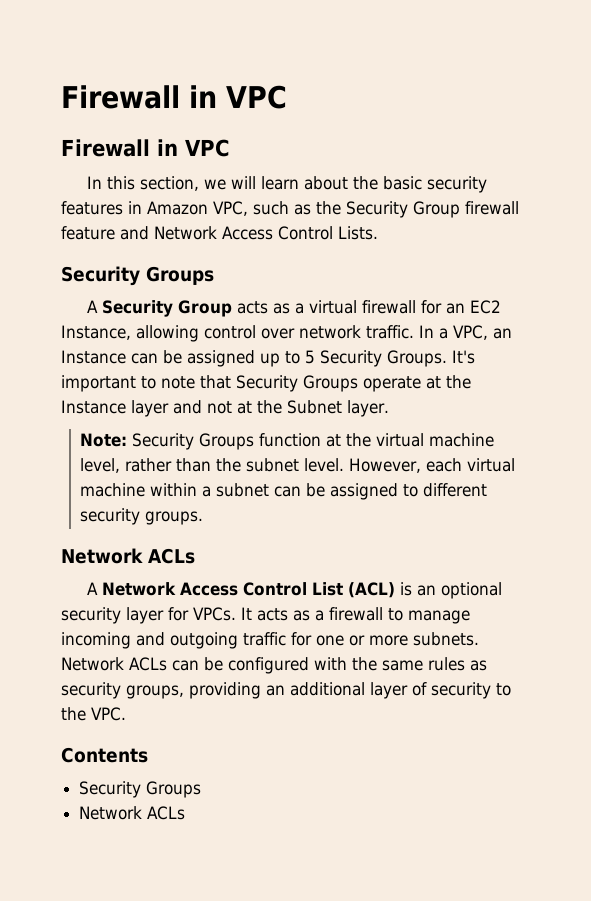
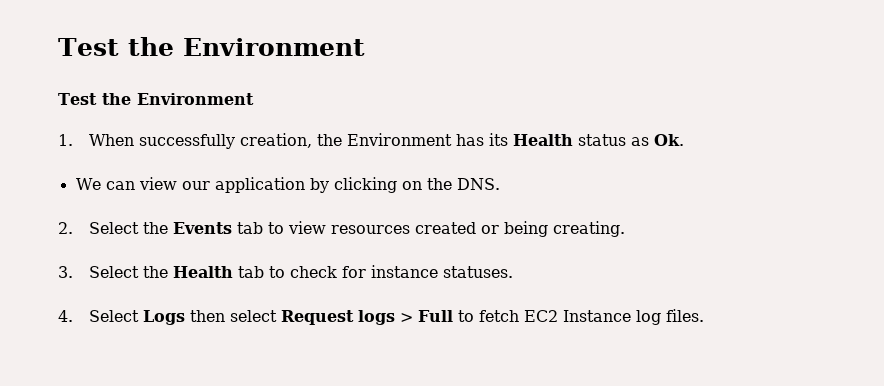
[61,85,287,109] [61,139,230,157] [86,176,487,193] [61,201,519,218] [61,226,378,240] [61,266,214,286] [86,300,501,317] [61,325,512,342] [61,350,475,367] [61,375,471,392] [61,400,389,417] [80,433,495,450] [80,458,516,473] [80,483,488,500] [80,508,204,525] [61,548,195,564] [86,582,502,599] [61,607,470,624] [61,632,479,649] [61,657,487,674] [61,682,511,699] [61,707,126,721] [61,747,148,763] [79,781,202,798] [79,806,186,820] Firewall in VPC // Firewall in VPC // In this section, we will learn about the basic security features in Amazon VPC, such as the Security Group firewall feature and Network Access Control Lists. // Security Groups // A Security Group acts as a virtual firewall for an EC2 Instance, allowing control over network traffic. In a VPC, an Instance can be assigned up to 5 Security Groups. It's important to note that Security Groups operate at the Instance layer and not at the Subnet layer. // Note: Security Groups function at the virtual machine level, rather than the subnet level. However, each virtual machine within a subnet can be assigned to different security groups. // Network ACLs // A Network Access Control List (ACL) is an optional security layer for VPCs. It acts as a firewall to manage incoming and outgoing traffic for one or more subnets. Network ACLs can be configured with the same rules as security groups, providing an additional layer of security to the VPC. // Contents // Security Groups // Network ACLs -> [58,37,365,56] [58,93,254,105] [58,133,684,149] [75,177,500,193] [58,221,625,237] [58,265,513,278] [58,309,704,325] Test the Environment // Test the Environment // 1. When successfully creation, the Environment has its Health status as Ok. // We can view our application by clicking on the DNS. // 2. Select the Events tab to view resources created or being creating. // 3. Select the Health tab to check for instance statuses. // 4. Select Logs then select Request logs > Full to fetch EC2 Instance log files.

